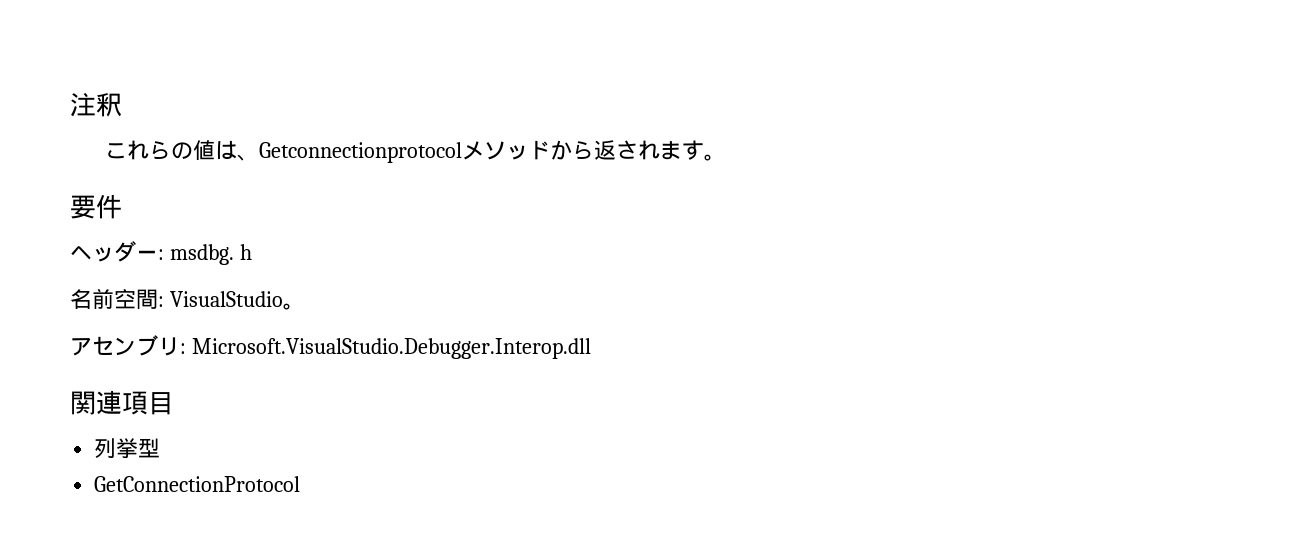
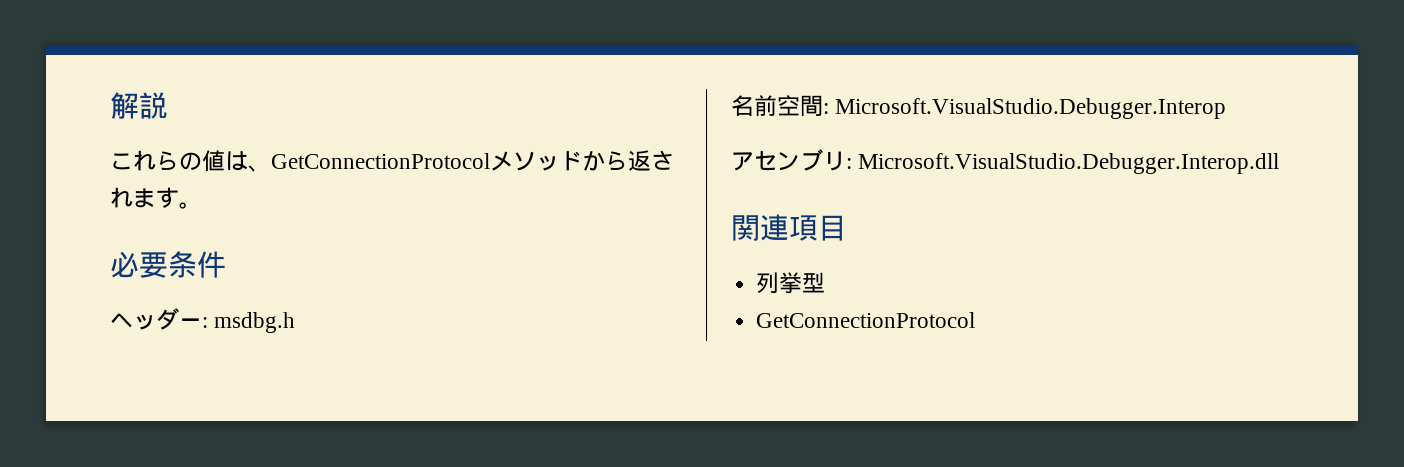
[70,92,122,117] 注釈 -> [110,92,168,119] 解説
[258,142,462,163] Getconnectionprotocol -> [271,153,490,169] GetConnectionProtocol
[70,195,96,219] 要 -> [110,251,197,278] 必要条
[169,244,252,265] msdbg. h -> [214,312,296,333] msdbg.h
[169,291,305,310] VisualStudio。 -> [835,98,1227,119] Microsoft.VisualStudio.Debugger.Interop

